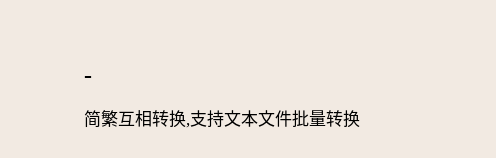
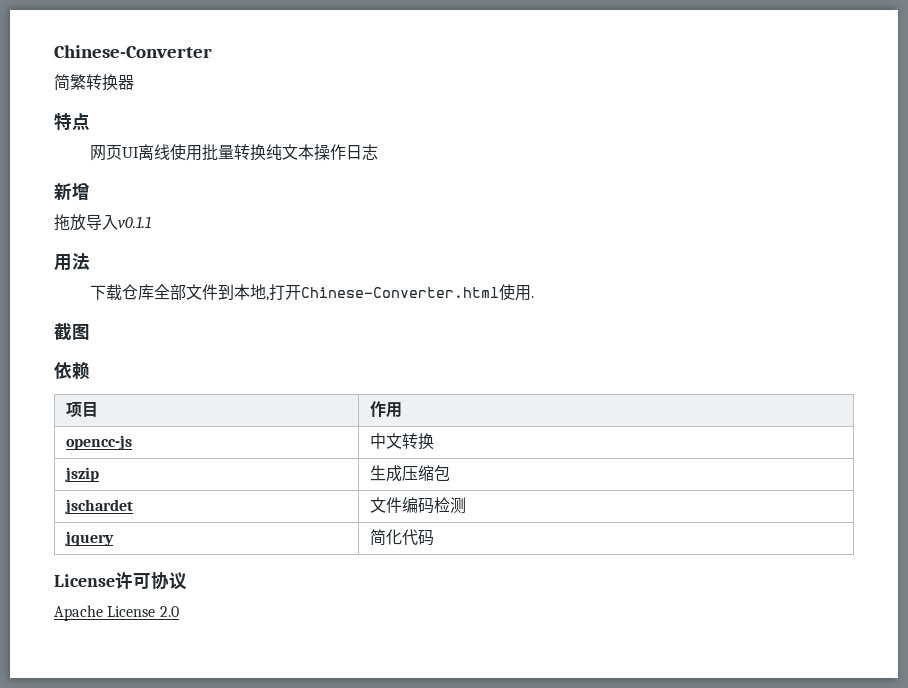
[84,76,92,83] - -> [54,45,212,58] Chinese-Converter
[118,110,360,128] 互相转换,支持文本文件批量转换 -> [86,74,134,91] [54,113,90,131] [90,144,379,161] [54,183,90,201] [54,214,151,231] [54,253,90,271] [90,284,535,301] [54,323,90,340] [54,362,90,380] [65,402,98,418] [369,401,402,418] [65,435,132,450] [369,433,434,450] [64,467,99,482] [369,465,450,482] [64,499,133,514] [369,497,466,514] [64,531,114,546] [369,529,434,546] [54,572,187,590] [54,605,179,621] 转换器 // 特点 // 网页UI离线使用批量转换纯文本操作日志 // 新增 // 拖放导入v0.1.1 // 用法 // 下载仓库全部文件到本地,打开Chinese-Converter.html使用. // 截图 // 依赖 // 项目 | 作用 // opencc-js | 中文转换 // jszip | 生成压缩包 // jschardet | 文件编码检测 // jquery | 简化代码 // License许可协议 // Apache License 2.0

